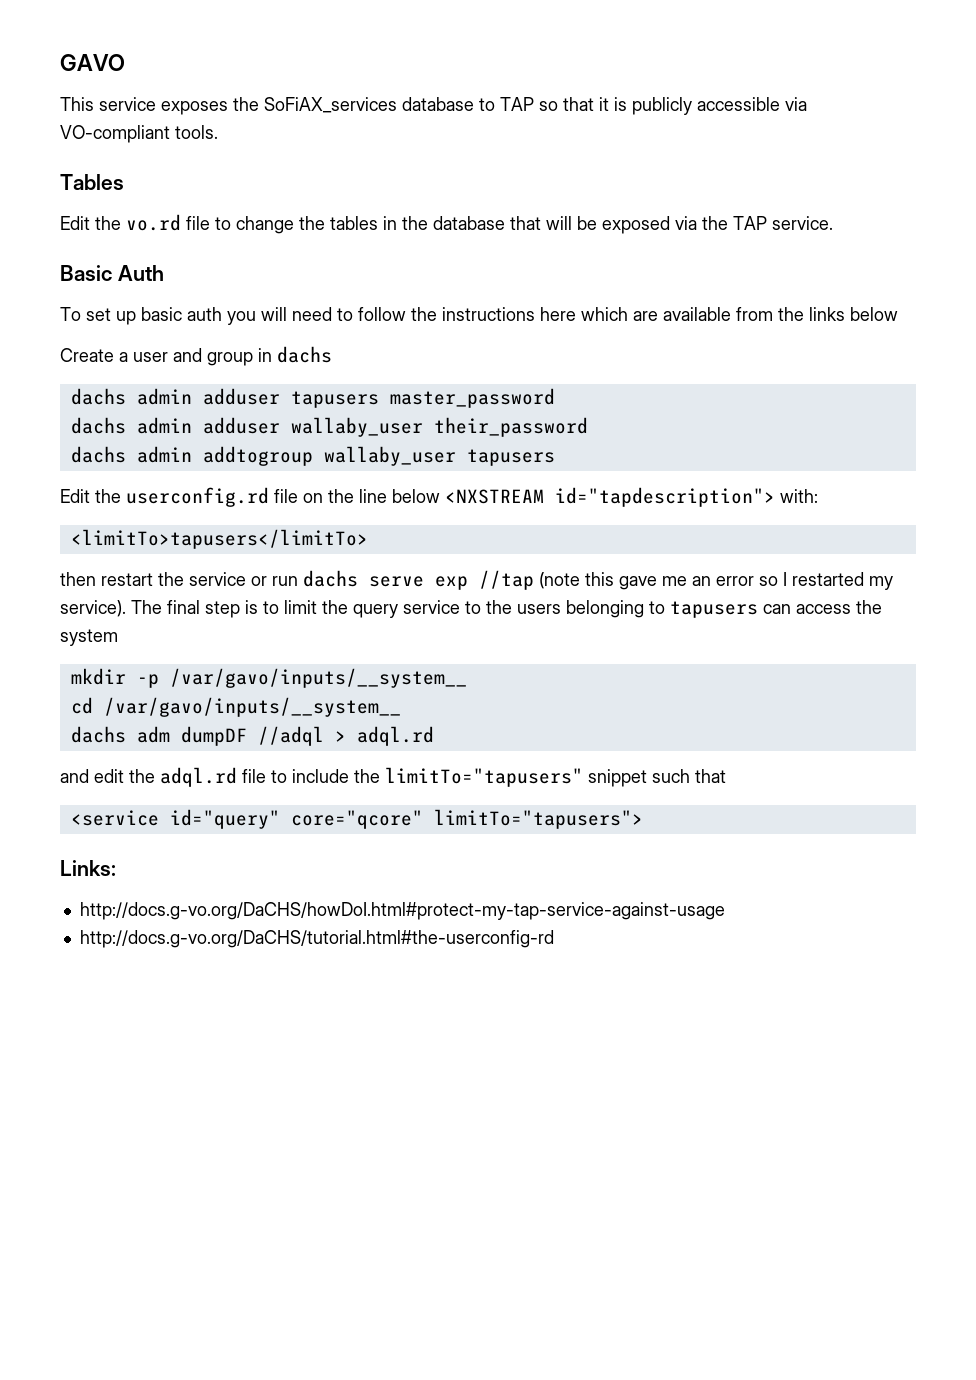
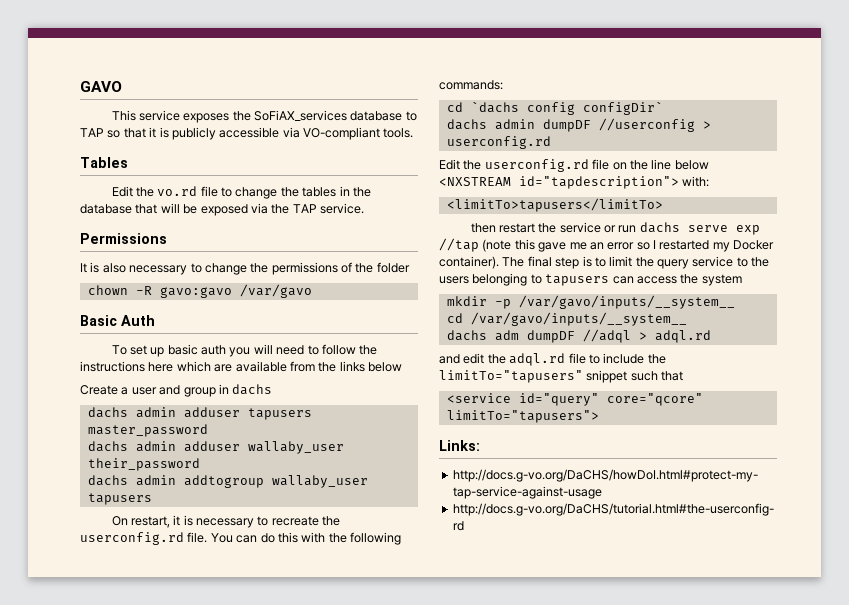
(833, 223) none -> [80,233,167,244] [80,262,410,275] [87,284,312,298] // Permissions // It is also necessary to change the permissions of the folder // chown -R gavo:gavo /var/gavo
(555, 457) none -> [111,515,341,528] [80,532,401,545] [439,80,503,90] [446,101,663,115] [446,118,711,132] [446,136,551,149] // On restart, it is necessary to recreate the userconfig.rd file. You can do this with the following commands: // cd `dachs config configDir` // dachs admin dumpDF //userconfig > userconfig.rd
[60,600,126,617] service). -> [733,240,775,250] [439,256,499,269] Docker container).

